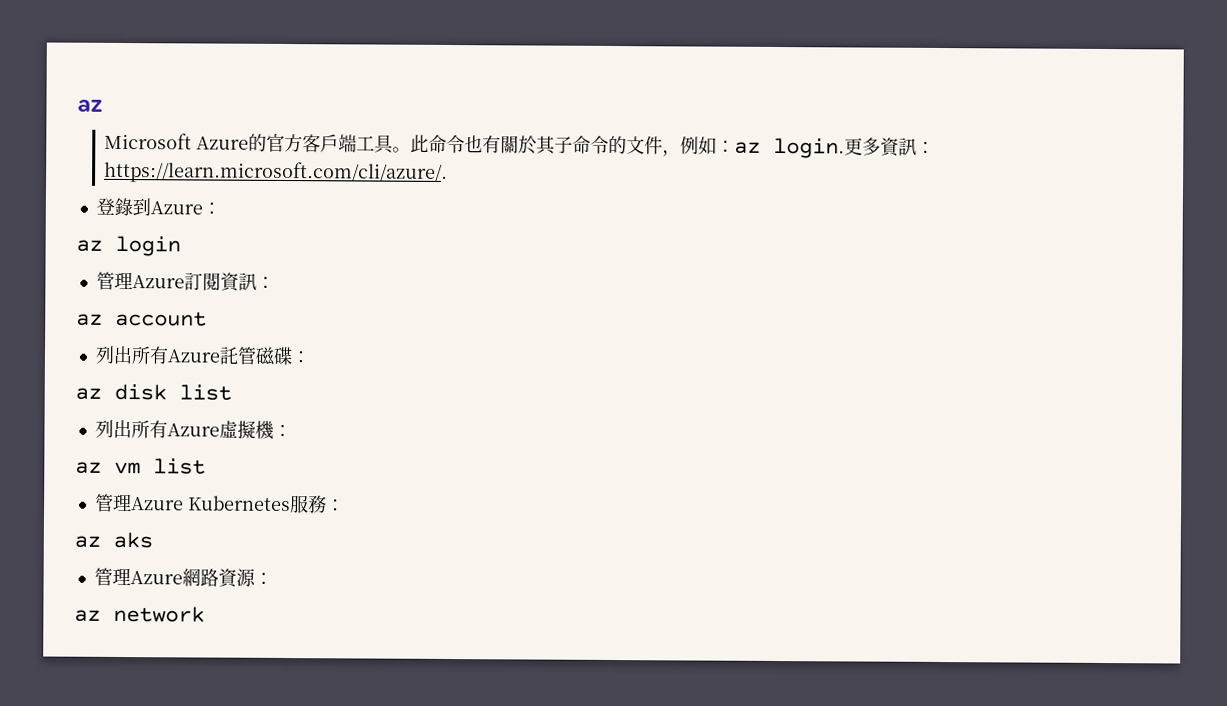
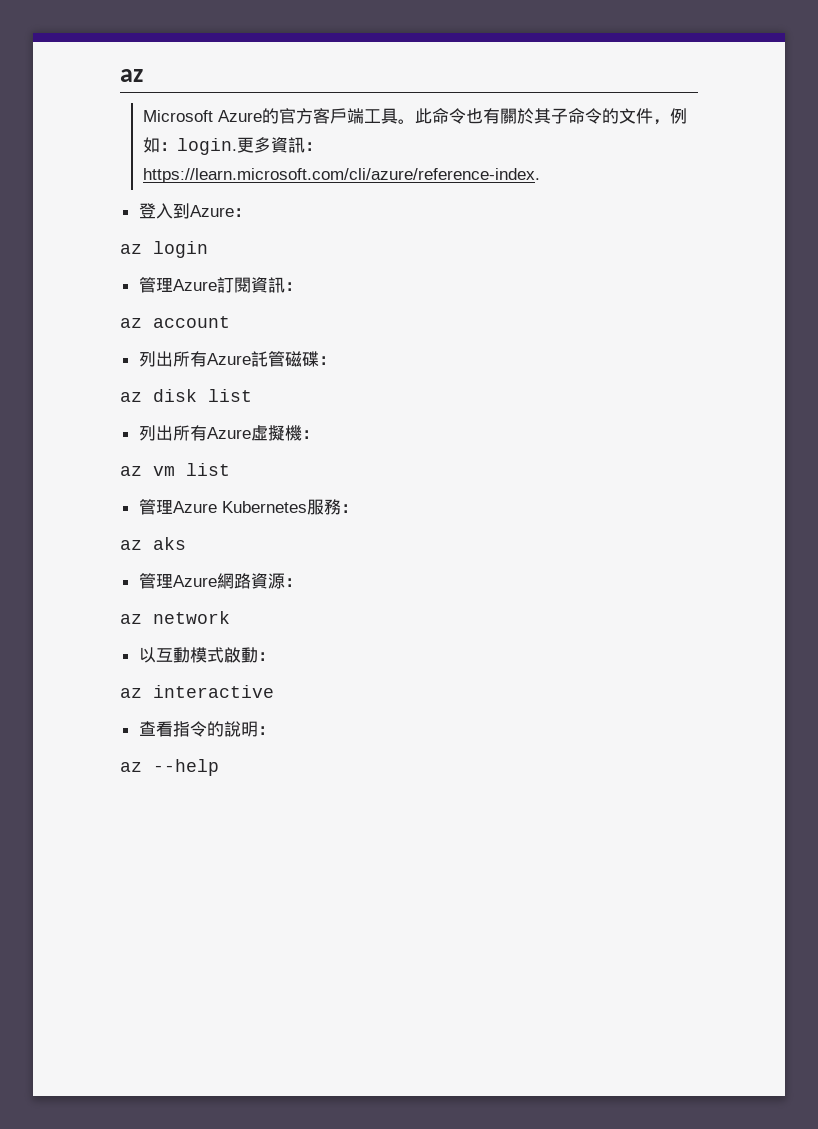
[734,141,762,154] az -> (177, 146) none
[104,160,449,184] https://learn.microsoft.com/cli/azure/. -> [142,168,540,183] https://learn.microsoft.com/cli/azure/reference-index.
[113,197,133,217] 錄 -> [155,203,173,219] 入
(205, 614) none -> [138,647,275,663] [120,685,274,698] [138,721,275,737] [120,759,219,776] // 以互動模式啟動： // az interactive // 查看指令的說明： // az --help

